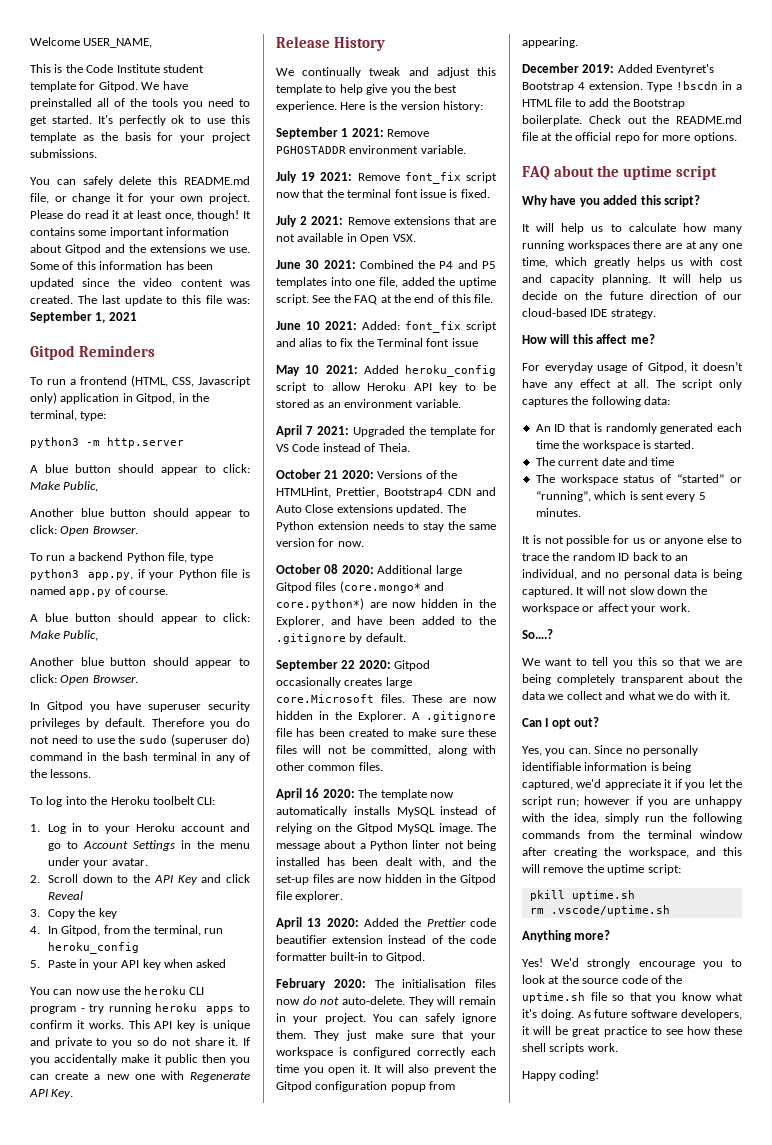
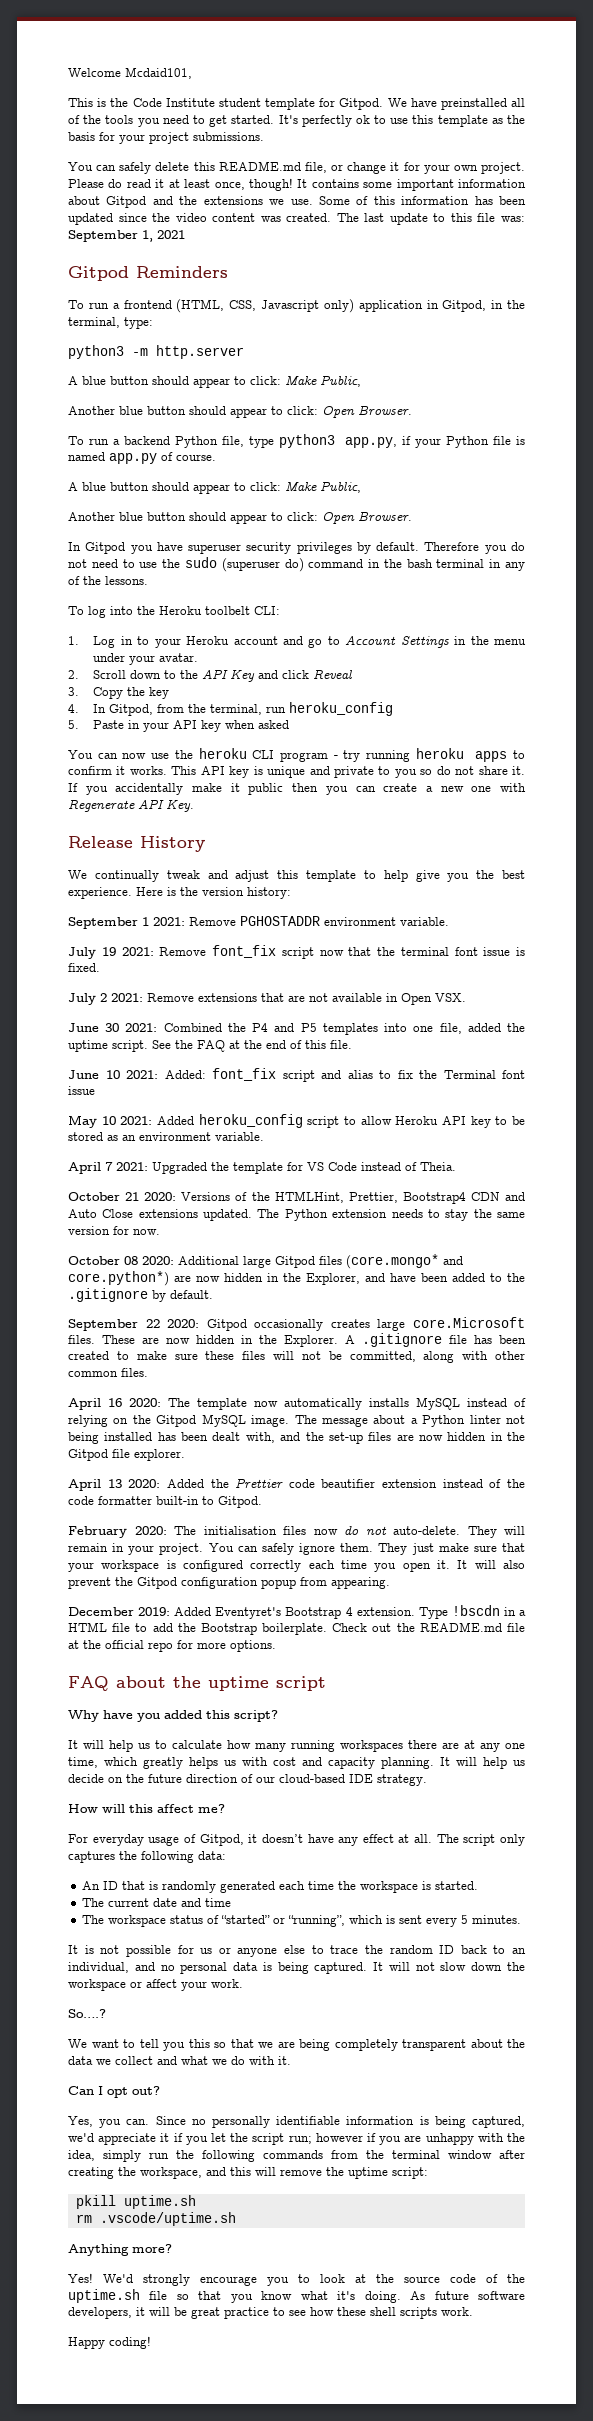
[83,38,153,48] USER_NAME, -> [125,67,192,79] Mcdaid101,

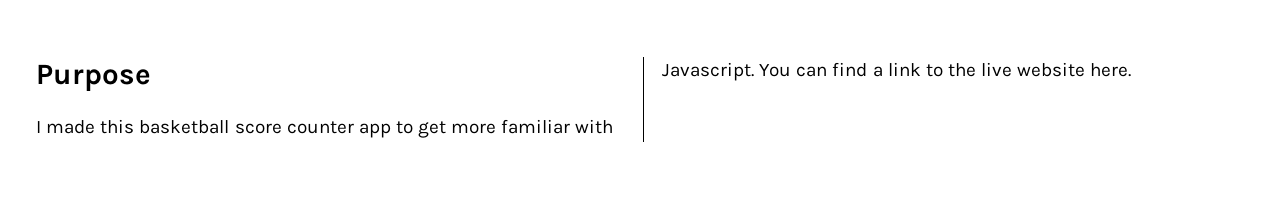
[68,67,192,79] [68,98,525,110] [68,115,525,127] [68,132,264,144] [68,161,525,174] [68,178,526,191] [68,196,526,208] [68,213,526,225] [68,230,185,242] [68,266,228,281] [68,299,525,313] [68,317,153,329] [68,345,244,359] [68,375,361,388] [68,405,412,418] [68,434,525,448] [68,452,216,464] [68,481,361,494] [68,511,412,524] [68,542,525,554] [68,557,525,572] [68,576,148,585] [68,606,280,618] [68,636,527,648] [93,653,199,665] [68,669,354,682] [68,687,170,699] [68,702,394,716] [68,720,290,732] [68,748,525,762] [68,766,525,778] [68,783,526,795] [68,799,194,812] [68,836,205,852] [68,870,525,882] [68,887,291,899] [68,916,449,929] [68,945,525,959] [68,963,100,972] [68,993,466,1005] [68,1023,525,1035] [68,1040,352,1052] [68,1068,525,1082] [68,1086,95,1095] [68,1114,526,1128] [68,1132,264,1141] [68,1162,456,1174] [68,1191,525,1204] [68,1209,526,1221] [68,1226,160,1235] [68,1254,463,1269] [68,1271,525,1286] [68,1288,213,1302] [68,1317,525,1331] [68,1333,526,1347] [68,1351,525,1363] [68,1368,148,1377] [68,1397,526,1410] [68,1414,525,1427] [68,1432,525,1444] [68,1449,185,1461] [68,1478,525,1491] [68,1496,262,1508] [68,1526,525,1538] [68,1543,525,1555] [68,1560,525,1572] [68,1577,390,1589] [68,1605,527,1619] [68,1622,525,1635] [68,1640,276,1652] [68,1676,326,1691] [68,1710,278,1722] [68,1740,525,1752] [68,1757,525,1769] [68,1774,427,1786] [68,1804,225,1813] [68,1834,526,1846] [68,1851,226,1863] [82,1881,479,1893] [82,1898,232,1907] [82,1915,522,1927] [68,1945,526,1957] [68,1962,525,1974] [68,1979,243,1991] [68,2009,106,2018] [68,2039,525,2051] [68,2056,291,2065] [68,2086,160,2098] [68,2116,525,2128] [68,2133,525,2145] [68,2150,525,2162] [68,2167,428,2179] [75,2195,196,2209] [75,2212,236,2226] [68,2244,172,2256] [68,2273,525,2286] [68,2289,525,2303] [68,2307,473,2319] [68,2336,151,2349] Welcome Mcdaid101, // This is the Code Institute student template for Gitpod. We have preinstalled all of the tools you need to get started. It's perfectly ok to use this template as the basis for your project submissions. // You can safely delete this README.md file, or change it for your own project. Please do read it at least once, though! It contains some important information about Gitpod and the extensions we use. Some of this information has been updated since the video content was created. The last update to this file was: September 1, 2021 // Gitpod Reminders // To run a frontend (HTML, CSS, Javascript only) application in Gitpod, in the terminal, type: // python3 -m http.server // A blue button should appear to click: Make Public, // Another blue button should appear to click: Open Browser. // To run a backend Python file, type python3 app.py, if your Python file is named app.py of course. // A blue button should appear to click: Make Public, // Another blue button should appear to click: Open Browser. // In Gitpod you have superuser security privileges by default. Therefore you do not need to use the sudo (superuser do) command in the bash terminal in any of the lessons. // To log into the Heroku toolbelt CLI: // 1. Log in to your Heroku account and go to Account Settings in the menu under your avatar. // 2. Scroll down to the API Key and click Reveal // 3. Copy the key // 4. In Gitpod, from the terminal, run heroku_config // 5. Paste in your API key when asked // You can now use the heroku CLI program - try running heroku apps to confirm it works. This API key is unique and private to you so do not share it. If you accidentally make it public then you can create a new one with Regenerate API Key. // Release History // We continually tweak and adjust this template to help give you the best experience. Here is the version history: // September 1 2021: Remove PGHOSTADDR environment variable. // July 19 2021: Remove font_fix script now that the terminal font issue is fixed. // July 2 2021: Remove extensions that are not available in Open VSX. // June 30 2021: Combined the P4 and P5 templates into one file, added the uptime script. See the FAQ at the end of this file. // June 10 2021: Added: font_fix script and alias to fix the Terminal font issue // May 10 2021: Added heroku_config script to allow Heroku API key to be stored as an environment variable. // April 7 2021: Upgraded the template for VS Code instead of Theia. // October 21 2020: Versions of the HTMLHint, Prettier, Bootstrap4 CDN and Auto Close extensions updated. The Python extension needs to stay the same version for now. // October 08 2020: Additional large Gitpod files (core.mongo* and core.python*) are now hidden in the Explorer, and have been added to the .gitignore by default. // September 22 2020: Gitpod occasionally creates large core.Microsoft files. These are now hidden in the Explorer. A .gitignore file has been created to make sure these files will not be committed, along with other common files. // April 16 2020: The template now automatically installs MySQL instead of relying on the Gitpod MySQL image. The message about a Python linter not being installed has been dealt with, and the set-up files are now hidden in the Gitpod file explorer. // April 13 2020: Added the Prettier code beautifier extension instead of the code formatter built-in to Gitpod. // February 2020: The initialisation files now do not auto-delete. They will remain in your project. You can safely ignore them. They just make sure that your workspace is configured correctly each time you open it. It will also prevent the Gitpod configuration popup from appearing. // December 2019: Added Eventyret's Bootstrap 4 extension. Type !bscdn in a HTML file to add the Bootstrap boilerplate. Check out the README.md file at the official repo for more options. // FAQ about the uptime script // Why have you added this script? // It will help us to calculate how many running workspaces there are at any one time, which greatly helps us with cost and capacity planning. It will help us decide on the future direction of our cloud-based IDE strategy. // How will this affect me? // For everyday usage of Gitpod, it doesn’t have any effect at all. The script only captures the following data: // An ID that is randomly generated each time the workspace is started. // The current date and time // The workspace status of “started” or “running”, which is sent every 5 minutes. // It is not possible for us or anyone else to trace the random ID back to an individual, and no personal data is being captured. It will not slow down the workspace or affect your work. // So….? // We want to tell you this so that we are being completely transparent about the data we collect and what we do with it. // Can I opt out? // Yes, you can. Since no personally identifiable information is being captured, we'd appreciate it if you let the script run; however if you are unhappy with the idea, simply run the following commands from the terminal window after creating the workspace, and this will remove the uptime script: // pkill uptime.sh // rm .vscode/uptime.sh // Anything more? // Yes! We'd strongly encourage you to look at the source code of the uptime.sh file so that you know what it's doing. As future software developers, it will be great practice to see how these shell scripts work. // Happy coding! -> [36,64,151,91] [36,119,614,138] [662,62,1132,81] Purpose // I made this basketball score counter app to get more familiar with Javascript. You can find a link to the live website here.

